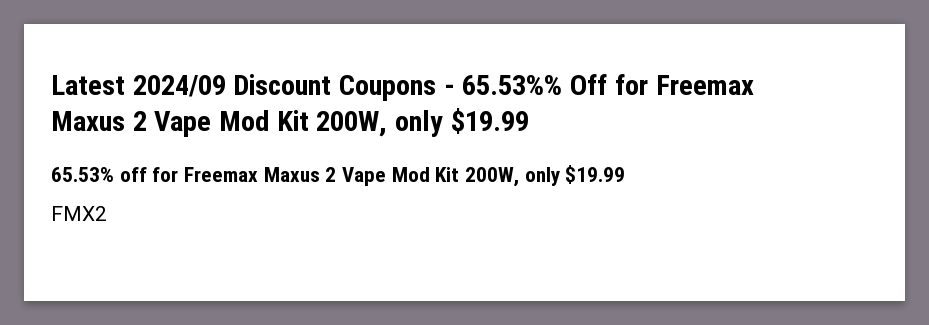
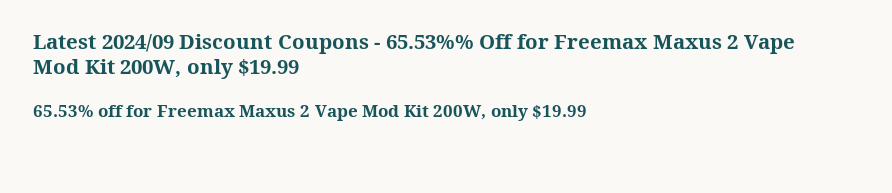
[51,206,107,221] // FMX2 -> (588, 112) none

